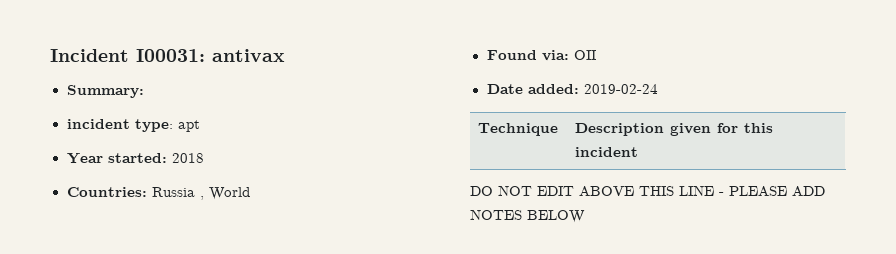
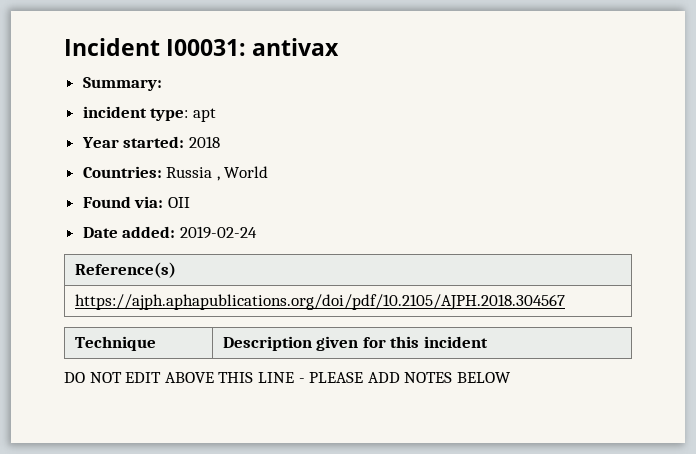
(658, 89) none -> [74,262,176,278] [74,294,565,310] // Reference(s) // https://ajph.aphapublications.org/doi/pdf/10.2105/AJPH.2018.304567

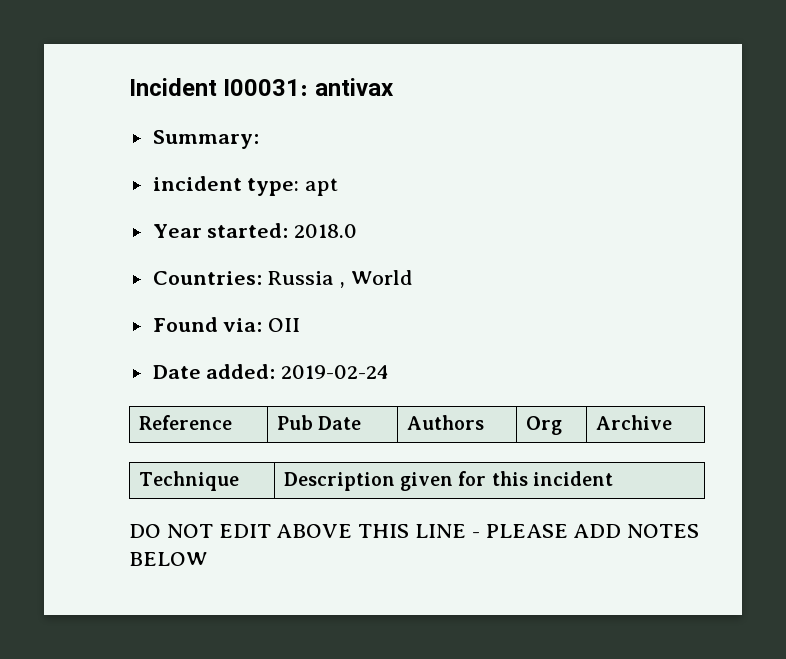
[188,136,220,148] 2018 -> [294,224,358,238] 2018.0
[74,262,176,278] [74,294,565,310] Reference(s) // https://ajph.aphapublications.org/doi/pdf/10.2105/AJPH.2018.304567 -> [138,415,232,430] [276,415,362,430] [406,415,484,430] [525,416,562,435] [595,415,672,430] Reference | Pub Date | Authors | Org | Archive

